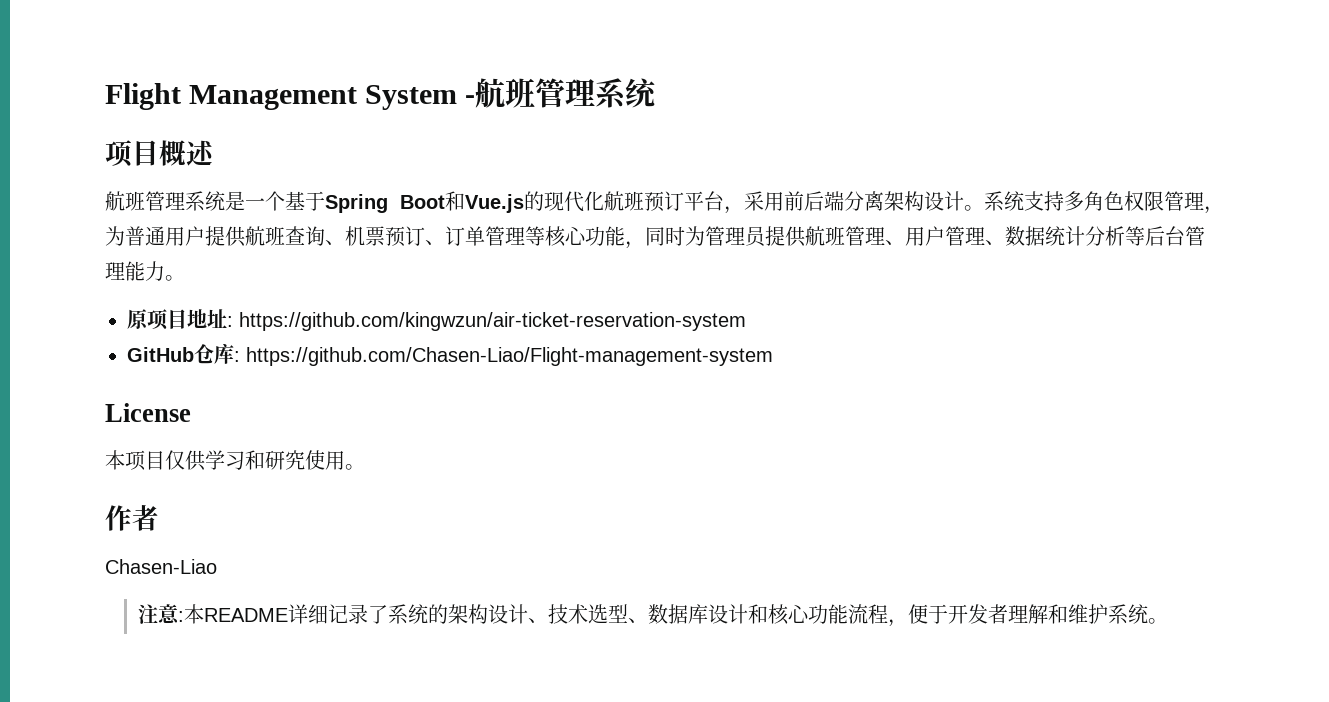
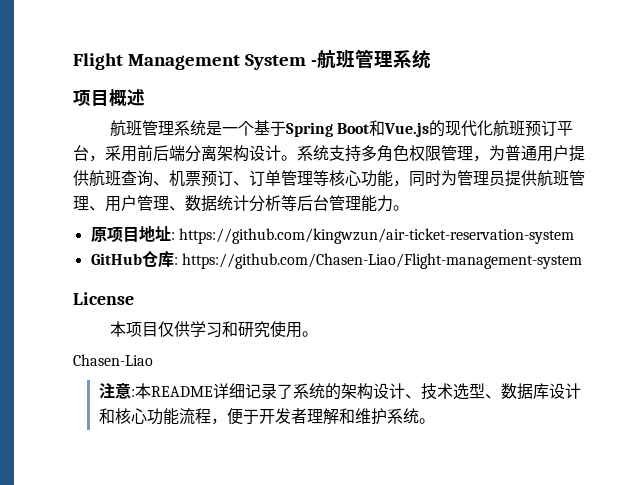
[105,505,159,531] // 作者 -> (319, 334) none

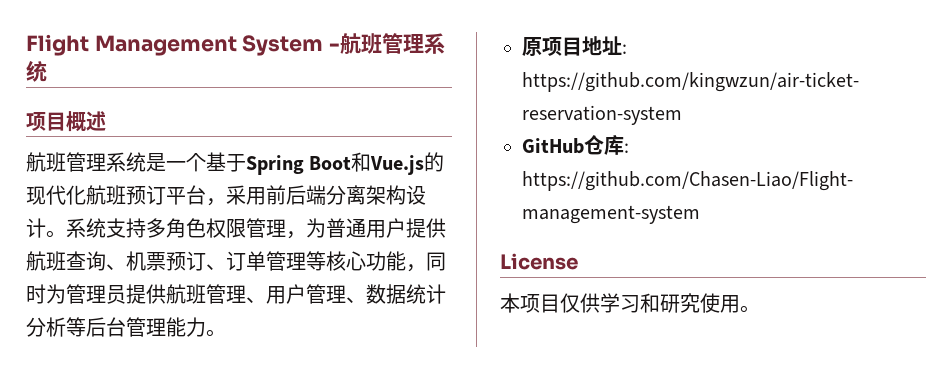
[73,354,153,366] [98,383,581,400] [98,408,435,425] // Chasen-Liao // 注意:本README详细记录了系统的架构设计、技术选型、数据库设计和核心功能流程，便于开发者理解和维护系统。 -> (760, 309) none

